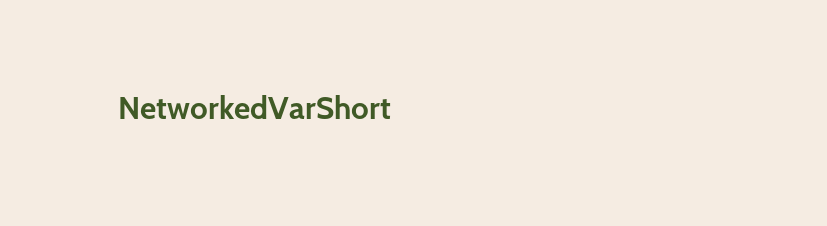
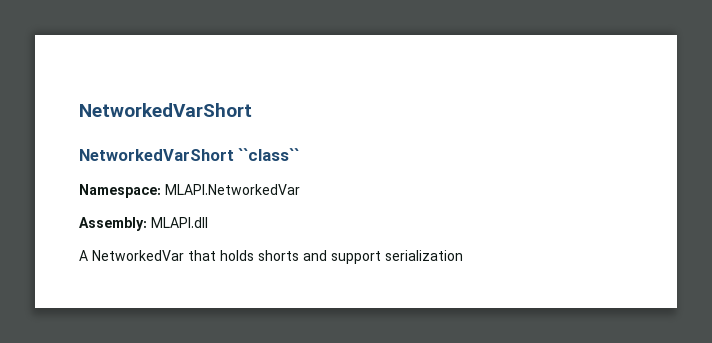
[118,95,391,119] NetworkedVarShort -> [79,103,252,117] [79,148,300,161] [79,184,300,198] [79,217,208,231] [79,250,463,264] NetworkedVarShort // NetworkedVarShort ``class`` // Namespace: MLAPI.NetworkedVar // Assembly: MLAPI.dll // A NetworkedVar that holds shorts and support serialization

